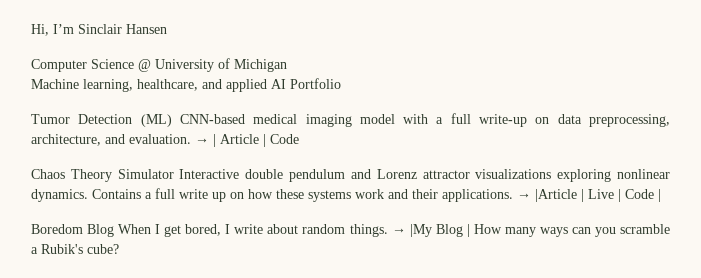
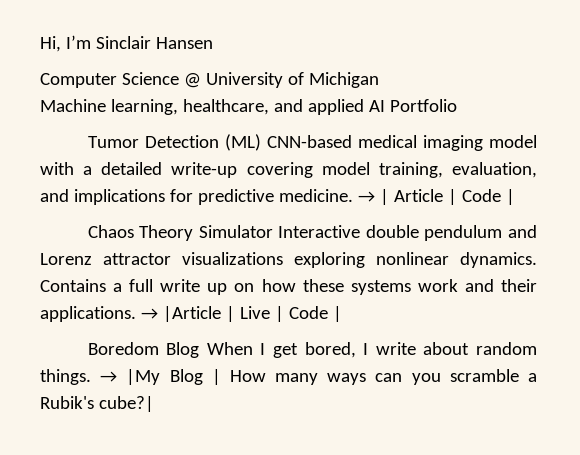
[450,113,670,127] [31,134,191,146] full write-up on data preprocessing, architecture, and evaluation. -> [101,162,537,178] [40,189,353,205] detailed write-up covering model training, evaluation, and implications for predictive medicine.
(299, 139) none -> [505,189,515,205] |
[87,244,119,254] cube? -> [98,396,154,412] cube?|

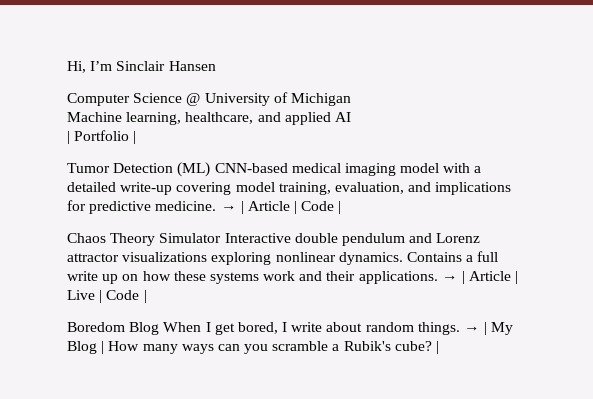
(385, 106) none -> [67,131,70,144] // |
(457, 105) none -> [133,131,137,144] |
[162,306,221,322] |Article -> [462,271,512,284] | Article
[126,369,161,385] |My -> [484,322,514,335] | My
[98,396,154,412] cube?| -> [394,341,440,354] cube? |

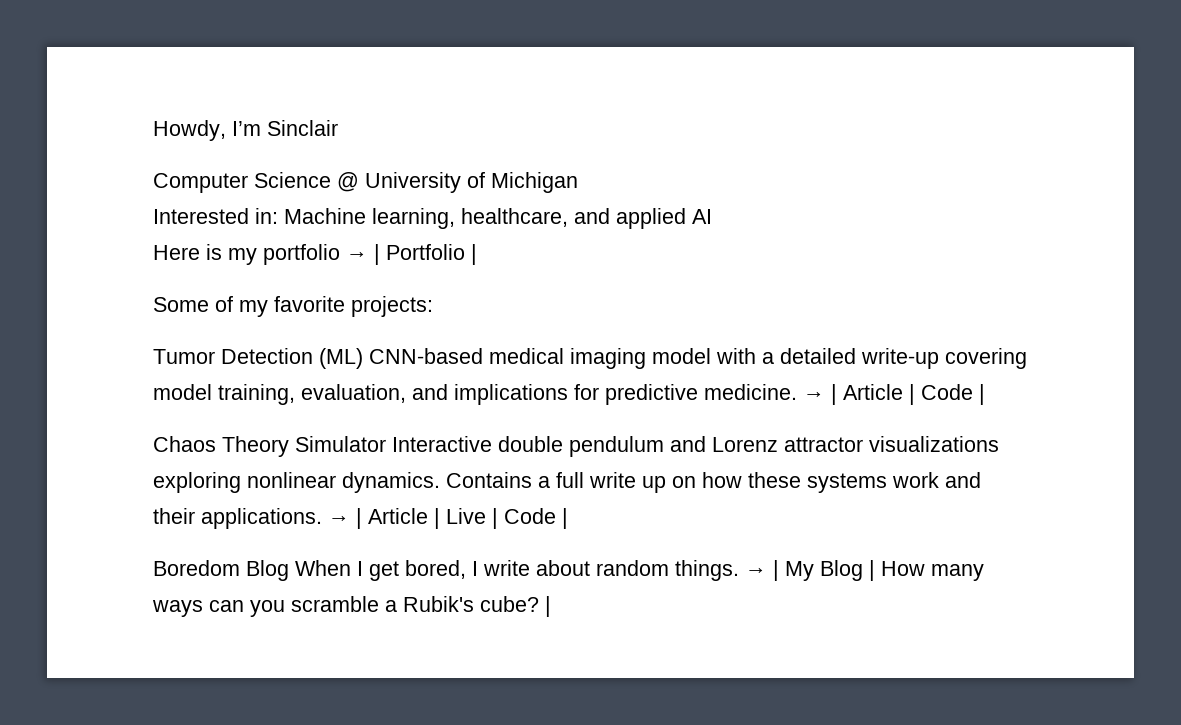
[67,61,86,73] Hi, -> [153,120,226,141] Howdy,
[168,61,216,71] Hansen -> (338, 128) none
(351, 99) none -> [153,208,278,224] Interested in:
[67,130,137,144] | Portfolio | -> [153,244,477,265] [153,296,433,317] Here is my portfolio → | Portfolio | // Some of my favorite projects:

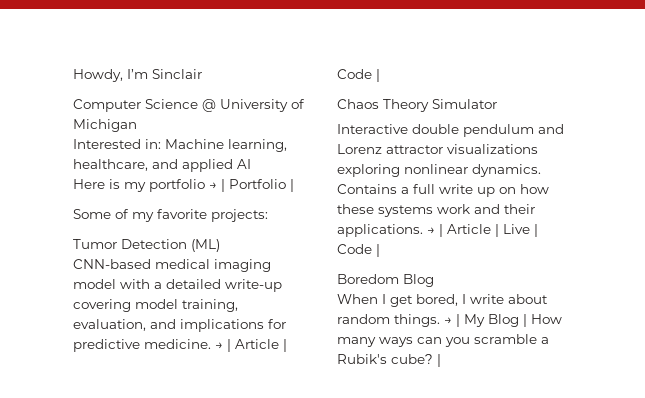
(363, 358) none -> (220, 245) //
(386, 444) none -> (497, 104) //
(289, 570) none -> (434, 280) //

